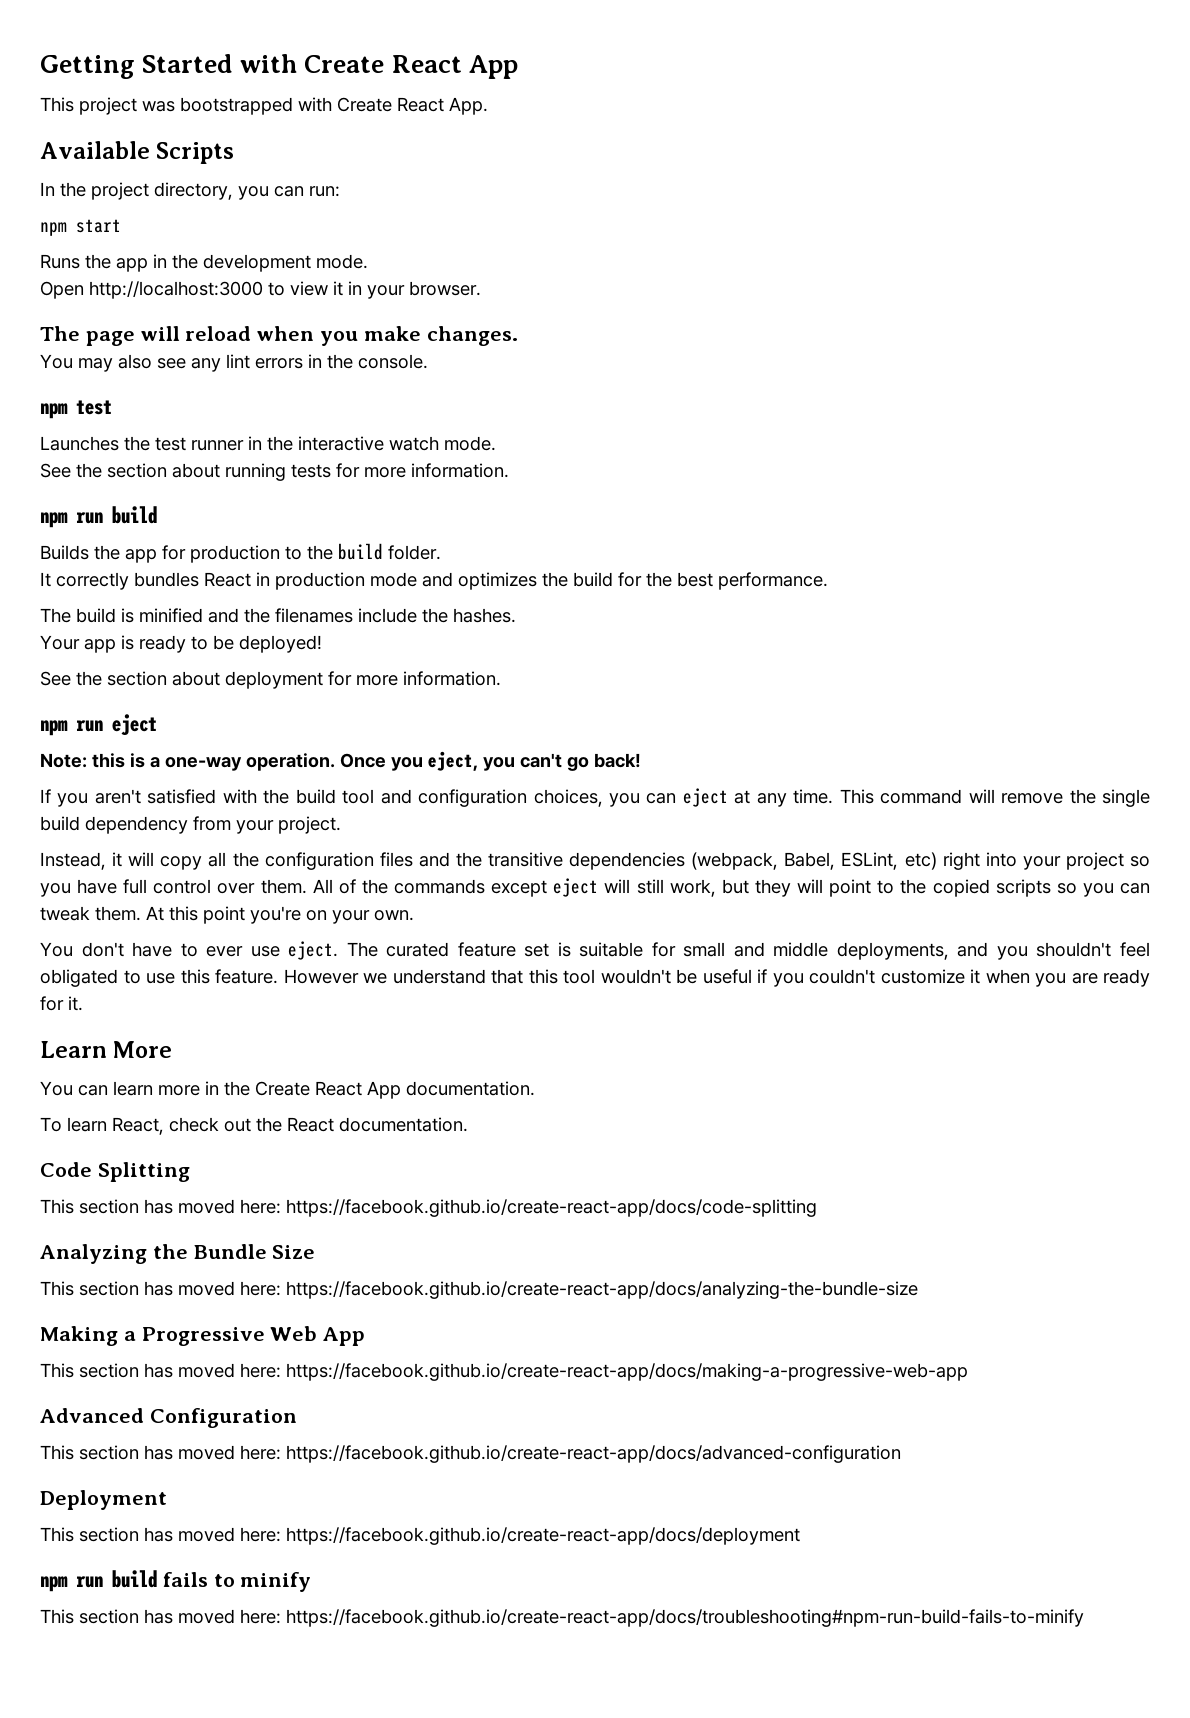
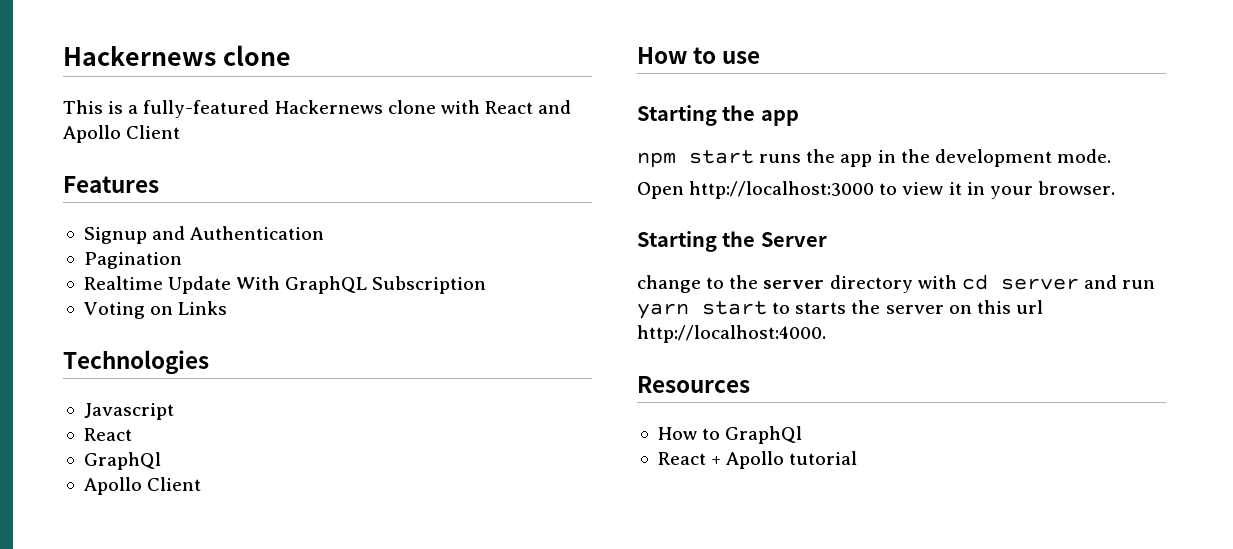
[40,54,518,79] [40,97,488,115] [40,141,235,164] [40,182,340,200] Getting Started with Create React App // This project was bootstrapped with Create React App. // Available Scripts // In the project directory, you can run: -> [63,45,291,66] [63,100,572,118] [63,125,181,143] [63,176,159,193] [83,226,325,244] [83,252,182,269] [83,276,487,294] [83,301,228,319] [63,350,209,375] [83,403,174,420] [83,428,132,441] [83,452,161,470] [83,477,202,495] [637,47,761,64] [637,105,799,126] Hackernews clone // This is a fully-featured Hackernews clone with React and Apollo Client // Features // Signup and Authentication // Pagination // Realtime Update With GraphQL Subscription // Voting on Links // Technologies // Javascript // React // GraphQl // Apollo Client // How to use // Starting the app
[40,254,80,269] // Runs -> [759,154,802,163] runs
[40,326,518,346] [40,354,428,372] [40,400,112,419] [40,436,496,451] [40,463,509,481] [40,506,157,528] [40,543,441,563] [40,572,828,590] [40,608,516,623] [40,635,322,653] [40,671,501,689] [40,714,157,736] [40,751,641,771] [40,788,1151,807] [40,816,341,834] [40,852,1150,870] [40,878,1150,897] [40,906,414,924] [40,941,1150,960] [40,969,1150,987] [40,996,83,1011] [40,1041,173,1058] [40,1081,535,1099] [40,1117,468,1135] [40,1162,190,1182] [40,1199,817,1217] [40,1244,316,1264] [40,1281,918,1299] [40,1326,366,1346] [40,1363,968,1381] [40,1408,297,1428] [40,1445,901,1463] [40,1490,167,1510] [40,1527,800,1545] [40,1570,312,1592] [40,1609,1084,1627] The page will reload when you make changes. // You may also see any lint errors in the console. // npm test // Launches the test runner in the interactive watch mode. // See the section about running tests for more information. // npm run build // Builds the app for production to the build folder. // It correctly bundles React in production mode and optimizes the build for the best performance. // The build is minified and the filenames include the hashes. // Your app is ready to be deployed! // See the section about deployment for more information. // npm run eject // Note: this is a one-way operation. Once you eject, you can't go back! // If you aren't satisfied with the build tool and configuration choices, you can eject at any time. This command will remove the single build dependency from your project. // Instead, it will copy all the configuration files and the transitive dependencies (webpack, Babel, ESLint, etc) right into your project so you have full control over them. All of the commands except eject will still work, but they will point to the copied scripts so you can tweak them. At this point you're on your own. // You don't have to ever use eject. The curated feature set is suitable for small and middle deployments, and you shouldn't feel obligated to use this feature. However we understand that this tool wouldn't be useful if you couldn't customize it when you are ready for it. // Learn More // You can learn more in the Create React App documentation. // To learn React, check out the React documentation. // Code Splitting // This section has moved here: https://facebook.github.io/create-react-app/docs/code-splitting // Analyzing the Bundle Size // This section has moved here: https://facebook.github.io/create-react-app/docs/analyzing-the-bundle-size // Making a Progressive Web App // This section has moved here: https://facebook.github.io/create-react-app/docs/making-a-progressive-web-app // Advanced Configuration // This section has moved here: https://facebook.github.io/create-react-app/docs/advanced-configuration // Deployment // This section has moved here: https://facebook.github.io/create-react-app/docs/deployment // npm run build fails to minify // This section has moved here: https://facebook.github.io/create-react-app/docs/troubleshooting#npm-run-build-fails-to-minify -> [637,231,827,252] [637,274,1156,293] [637,300,1043,319] [637,325,826,343] [637,376,750,393] [657,426,803,444] [657,451,858,469] Starting the Server // change to the server directory with cd server and run yarn start to starts the server on this url http://localhost:4000. // Resources // How to GraphQl // React + Apollo tutorial

